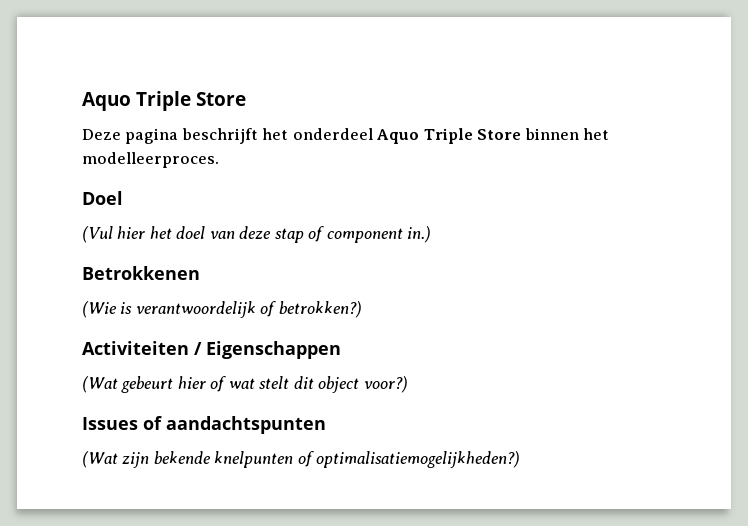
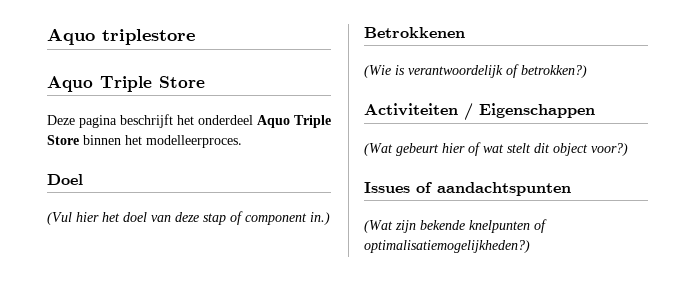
[82,92,131,111] Aquo -> [47,28,195,45] [47,76,93,92] Aquo triplestore // Aquo

